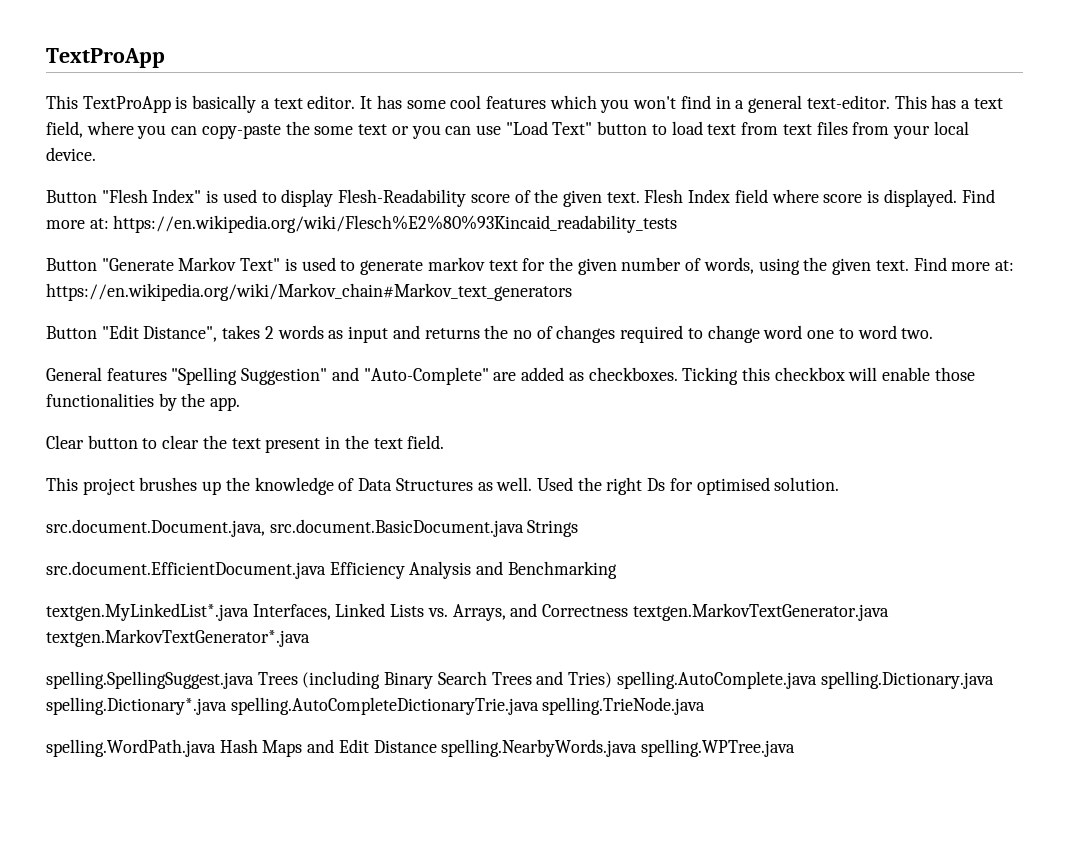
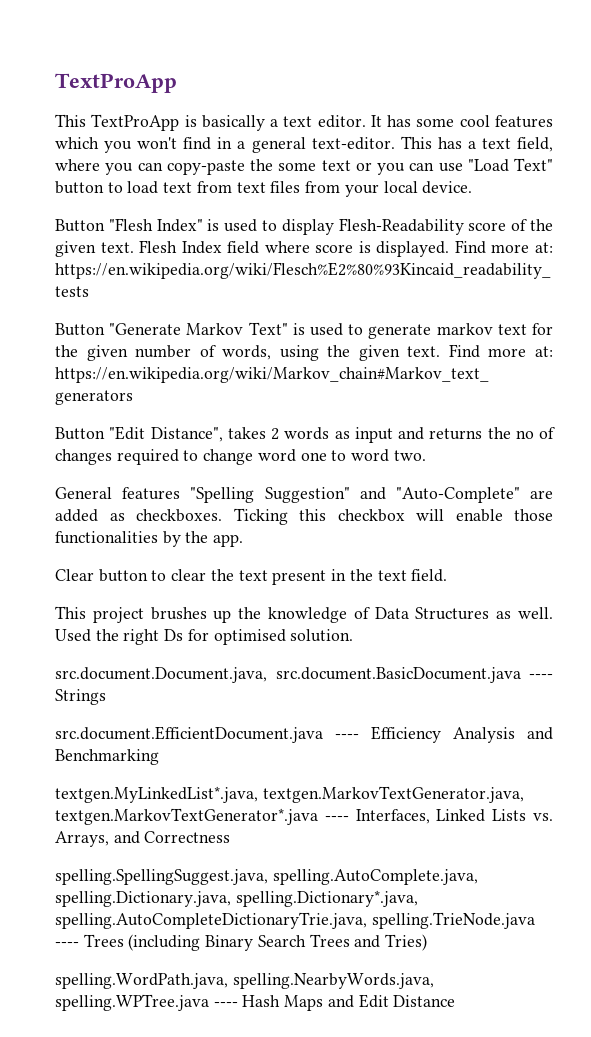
(524, 528) none -> [529,674,553,679] ----
(326, 570) none -> [335,734,359,739] ----
[46,603,249,621] textgen.MyLinkedList*.java -> [55,786,524,803] [55,808,349,825] textgen.MyLinkedList*.java, textgen.MarkovTextGenerator.java, textgen.MarkovTextGenerator*.java ----
[632,603,889,621] [46,629,310,647] [46,671,254,689] textgen.MarkovTextGenerator.java textgen.MarkovTextGenerator*.java // spelling.SpellingSuggest.java -> [55,869,478,885] [55,890,418,907] [55,912,535,929] [55,942,79,947] // spelling.SpellingSuggest.java, spelling.AutoComplete.java, spelling.Dictionary.java, spelling.Dictionary*.java, spelling.AutoCompleteDictionaryTrie.java, spelling.TrieNode.java ----
[616,671,994,689] [46,697,706,715] [46,739,216,757] spelling.AutoComplete.java spelling.Dictionary.java spelling.Dictionary*.java spelling.AutoCompleteDictionaryTrie.java spelling.TrieNode.java // spelling.WordPath.java -> [55,973,434,989] [55,994,238,1011] // spelling.WordPath.java, spelling.NearbyWords.java, spelling.WPTree.java ----
[441,739,796,757] spelling.NearbyWords.java spelling.WPTree.java -> (456, 1001) none

